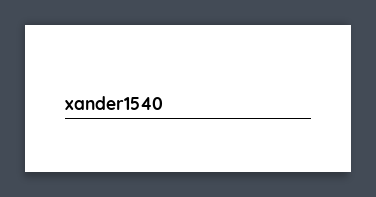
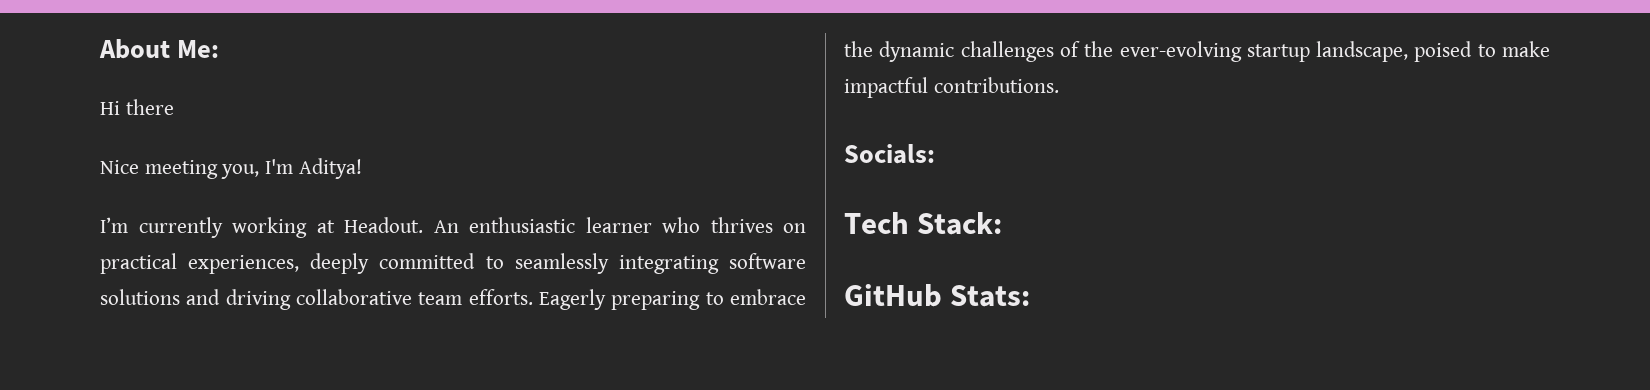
[65,96,163,110] xander1540 -> [99,39,220,59] [100,99,174,115] [100,158,362,179] [100,217,806,238] [100,253,806,274] [100,289,806,310] [844,41,1550,62] [844,77,1059,98] [844,144,935,164] [844,212,1003,235] [844,284,1031,307] About Me: // Hi there // Nice meeting you, I'm Aditya! // I’m currently working at Headout. An enthusiastic learner who thrives on practical experiences, deeply committed to seamlessly integrating software solutions and driving collaborative team efforts. Eagerly preparing to embrace the dynamic challenges of the ever-evolving startup landscape, poised to make impactful contributions. // Socials: // Tech Stack: // GitHub Stats:

